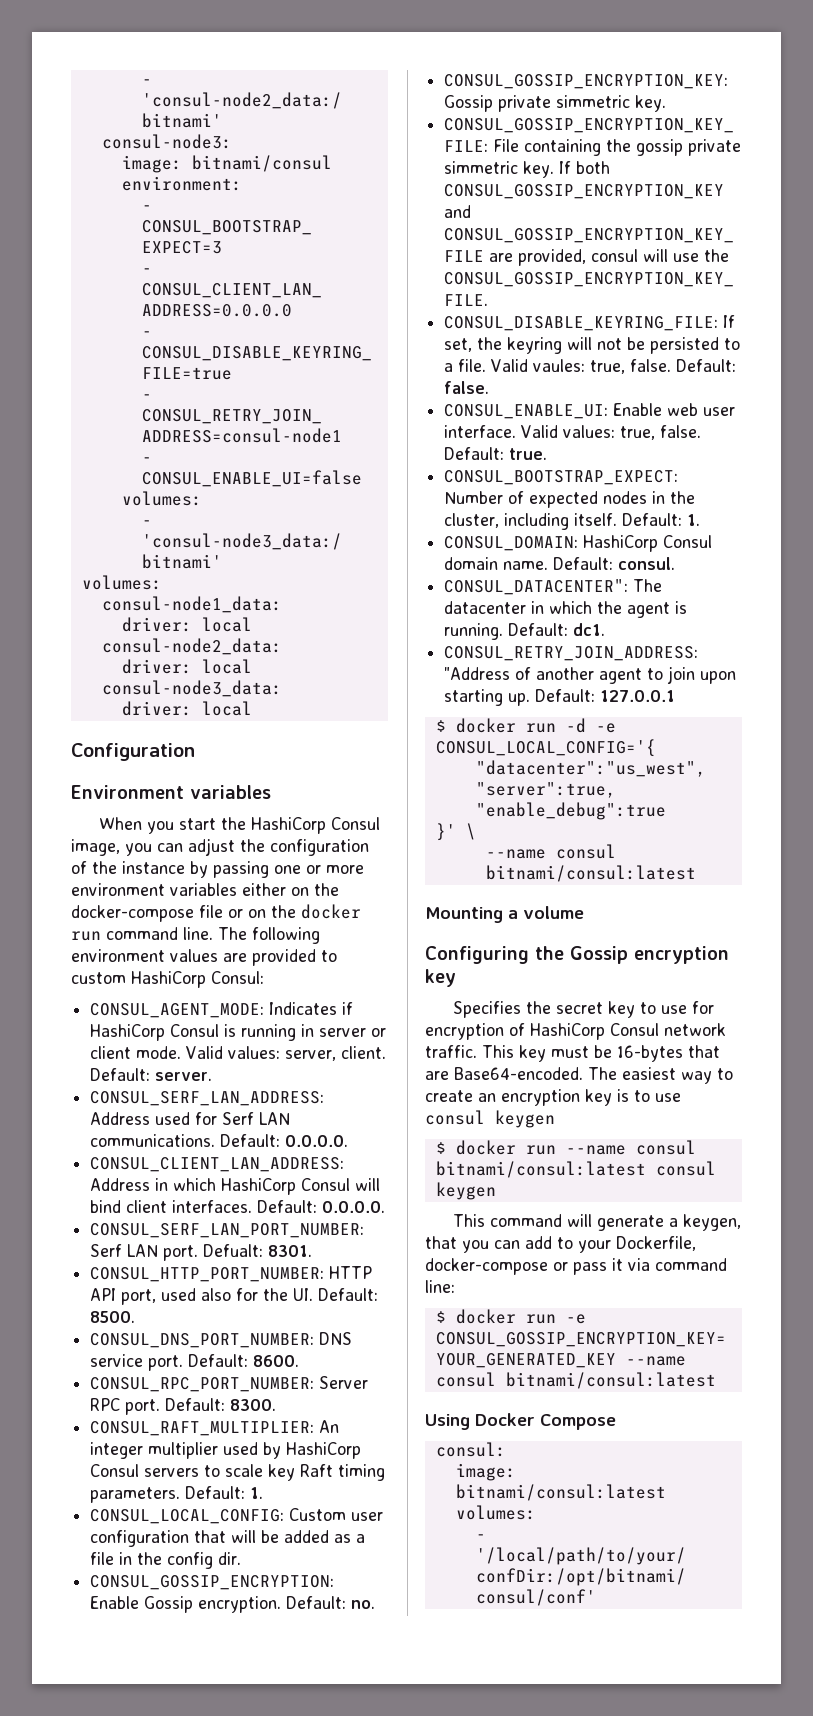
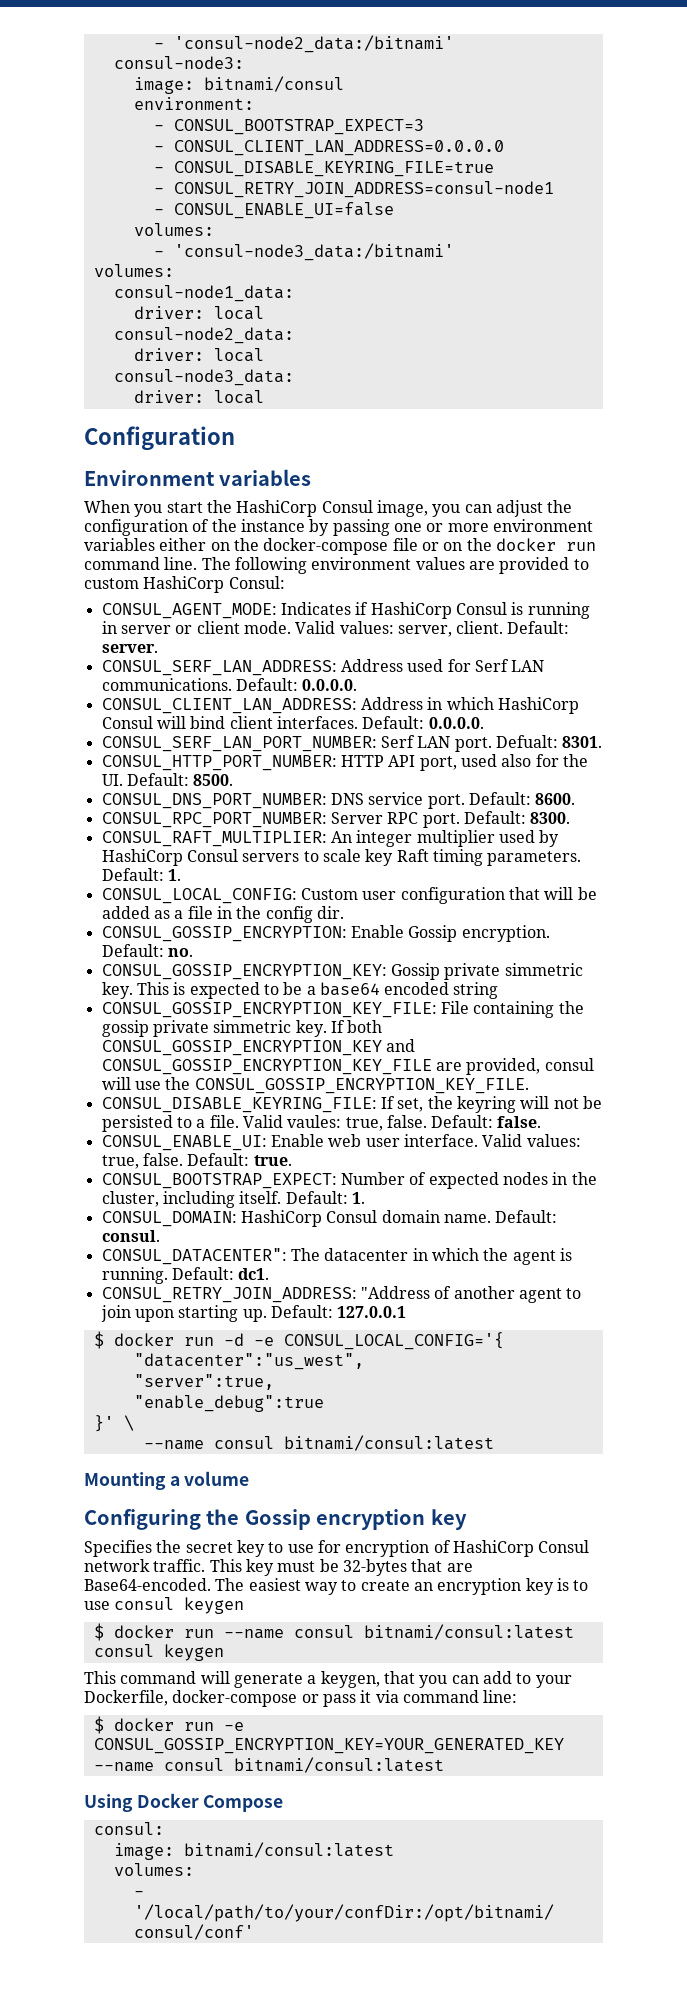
(667, 103) none -> [136,982,499,999] This is expected to be a base64 encoded string
[617,1045,683,1062] 16-bytes -> [342,1559,407,1576] 32-bytes

